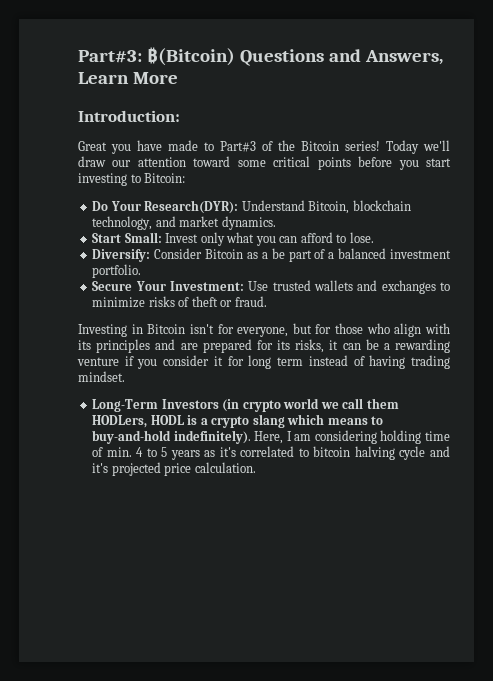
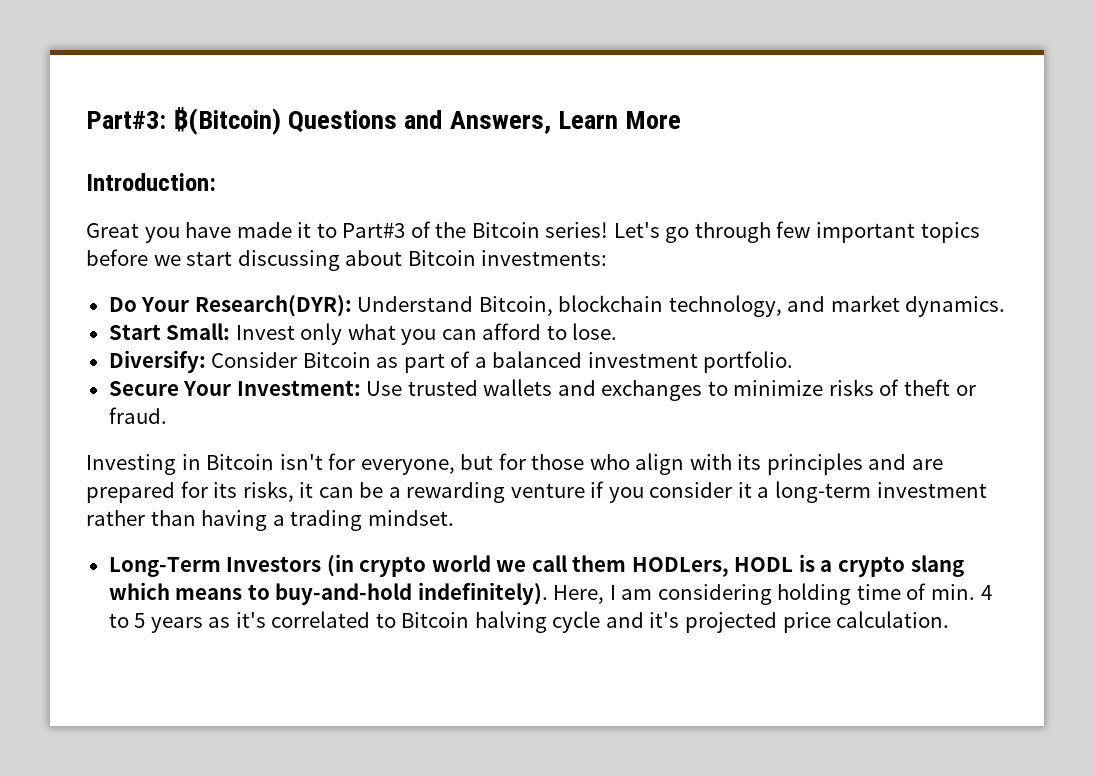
(198, 145) none -> [297,222,312,238] it
[386,140,450,154] [78,156,452,170] [78,173,186,186] Today we'll draw our attention toward some critical points before you start investing to Bitcoin: -> [613,221,980,243] [86,249,608,271] Let's go through few important topics before we start discussing about Bitcoin investments:
[261,248,285,259] a be -> (399, 362) none
[227,355,406,369] for long term instead of having -> [757,481,987,503] [86,510,285,531] a long-term investment rather than having a
[313,446,351,457] bitcoin -> [401,612,470,628] Bitcoin

